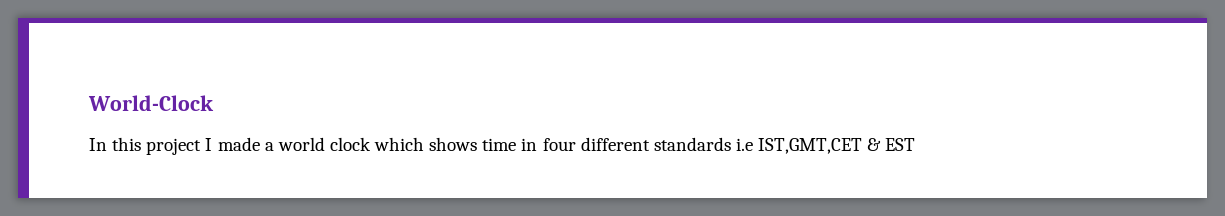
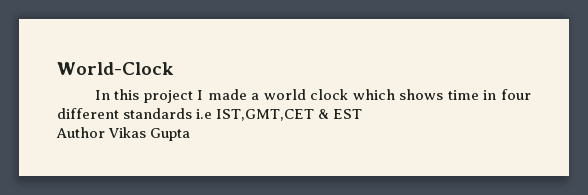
(916, 144) none -> [56,127,191,141] // Author Vikas Gupta

